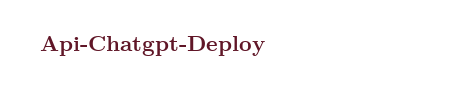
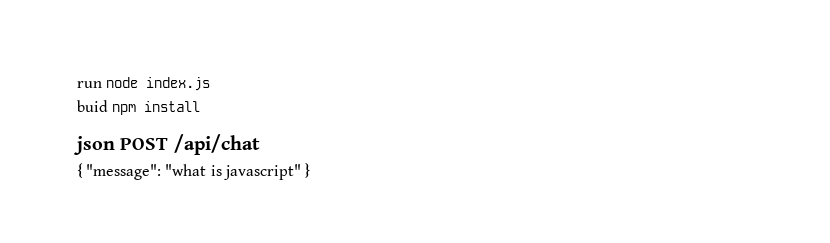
[40,36,265,56] Api-Chatgpt-Deploy -> [77,77,211,91] [77,100,201,115] [73,134,260,155] [77,163,310,180] run node index.js // buid npm install // json POST /api/chat // { "message": "what is javascript" }

